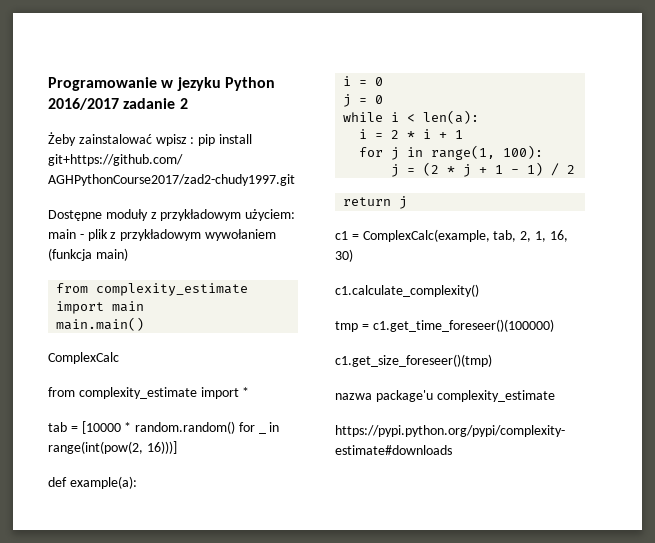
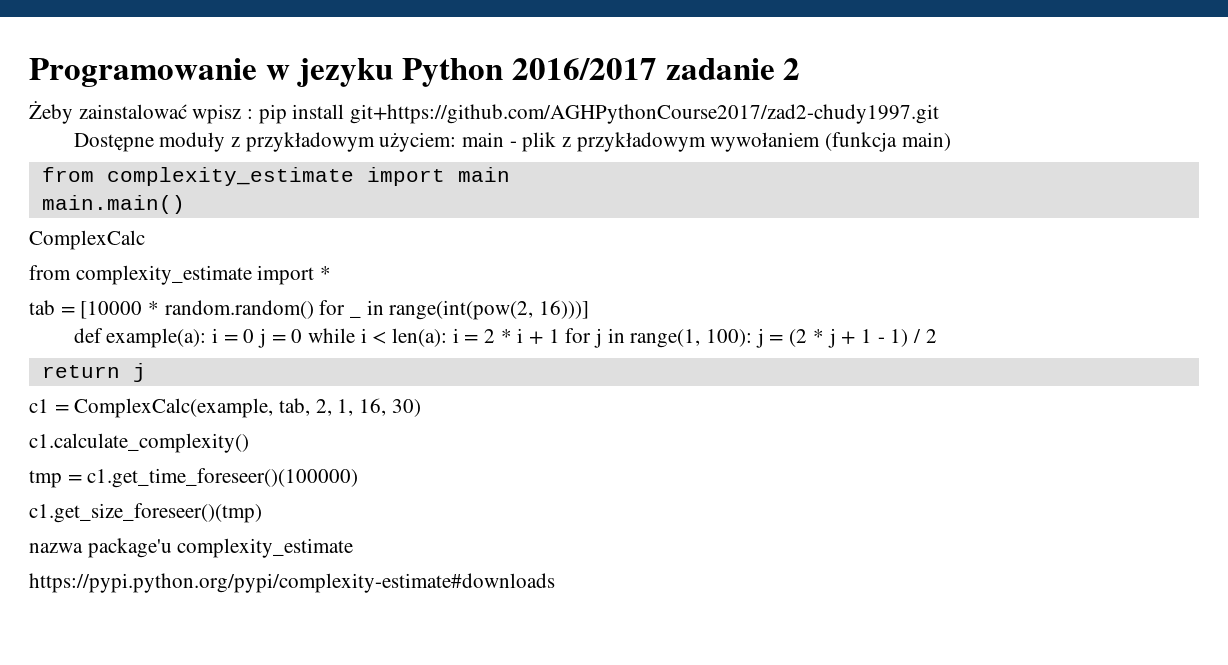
(137, 482) // -> (207, 338) none
(384, 81) // -> (255, 336) none
(384, 99) // -> (303, 336) none
(480, 117) // -> (448, 337) none
(464, 134) // -> (560, 336) none
(544, 152) // -> (753, 338) none

